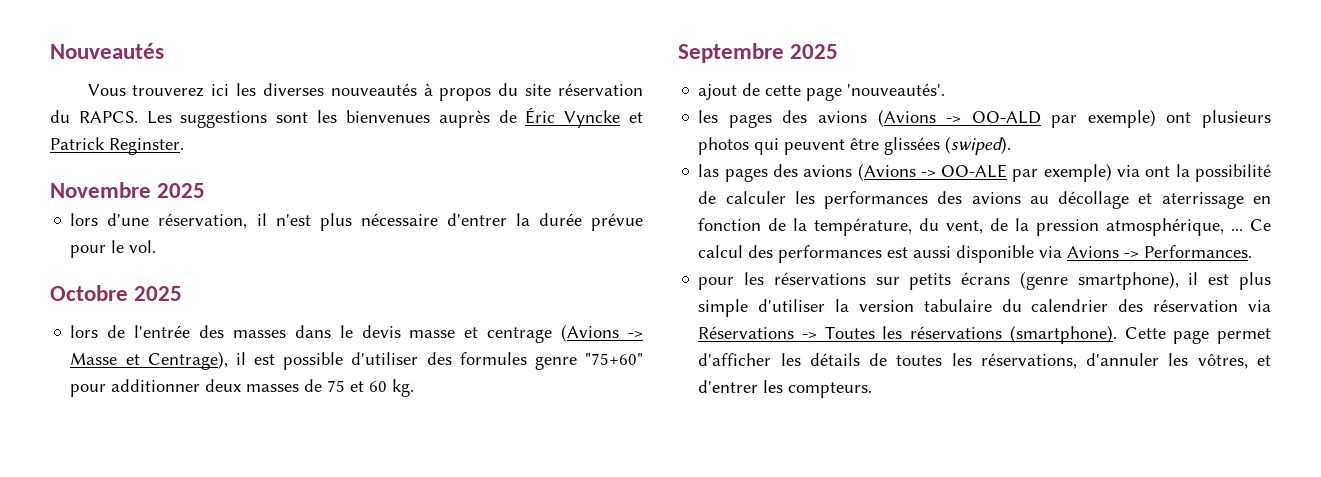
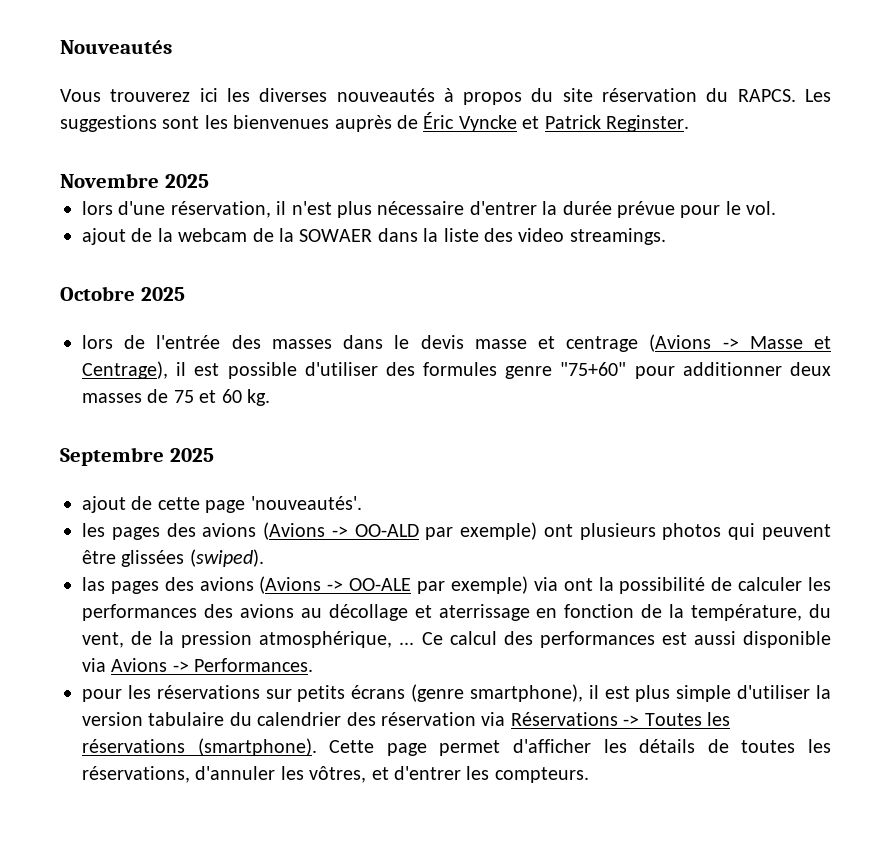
(157, 246) none -> [82,228,666,245] // ajout de la webcam de la SOWAER dans la liste des video streamings.

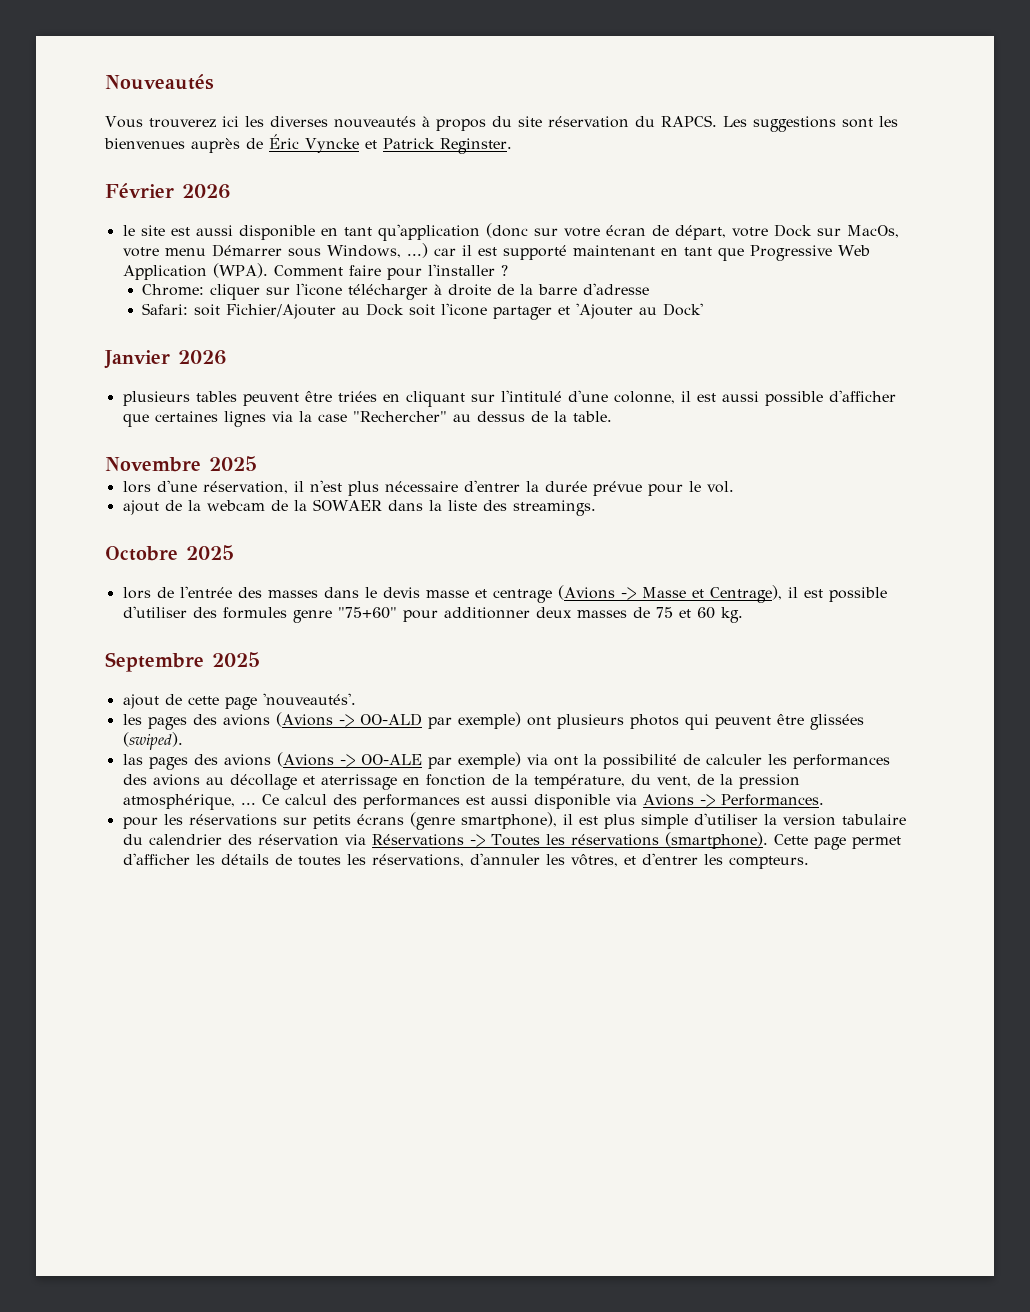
(689, 123) none -> [105,183,231,199] [122,223,899,241] [122,243,870,261] [122,263,508,280] [142,283,650,300] [142,303,704,320] [104,350,227,369] [122,390,896,407] [122,411,612,427] // Février 2026 // le site est aussi disponible en tant qu'application (donc sur votre écran de départ, votre Dock sur MacOs, votre menu Démarrer sous Windows, ...) car il est supporté maintenant en tant que Progressive Web Application (WPA). Comment faire pour l'installer ? // Chrome: cliquer sur l'icone télécharger à droite de la barre d'adresse // Safari: soit Fichier/Ajouter au Dock soit l'icone partager et 'Ajouter au Dock' // Janvier 2026 // plusieurs tables peuvent être triées en cliquant sur l'intitulé d'une colonne, il est aussi possible d'afficher que certaines lignes via la case "Rechercher" au dessus de la table.
[518,228,565,242] video -> (507, 505) none

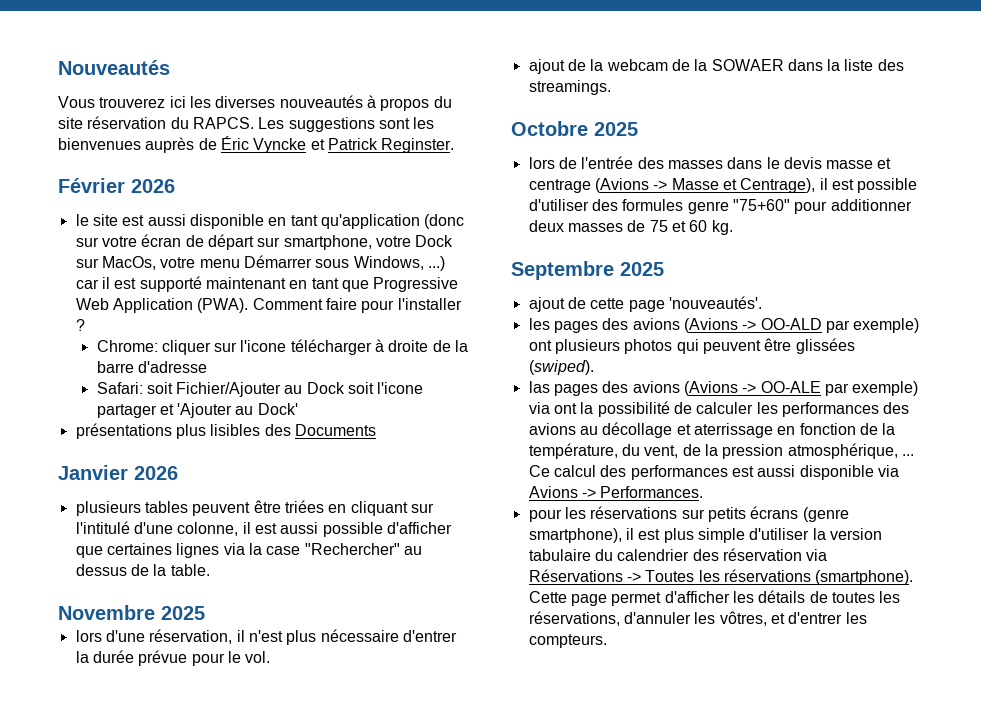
[674,225,726,240] départ, -> [207,234,372,250] départ sur smartphone,
[212,263,268,278] (WPA). -> [197,298,249,313] (PWA).
(704, 309) none -> [75,423,376,439] // présentations plus lisibles des Documents

